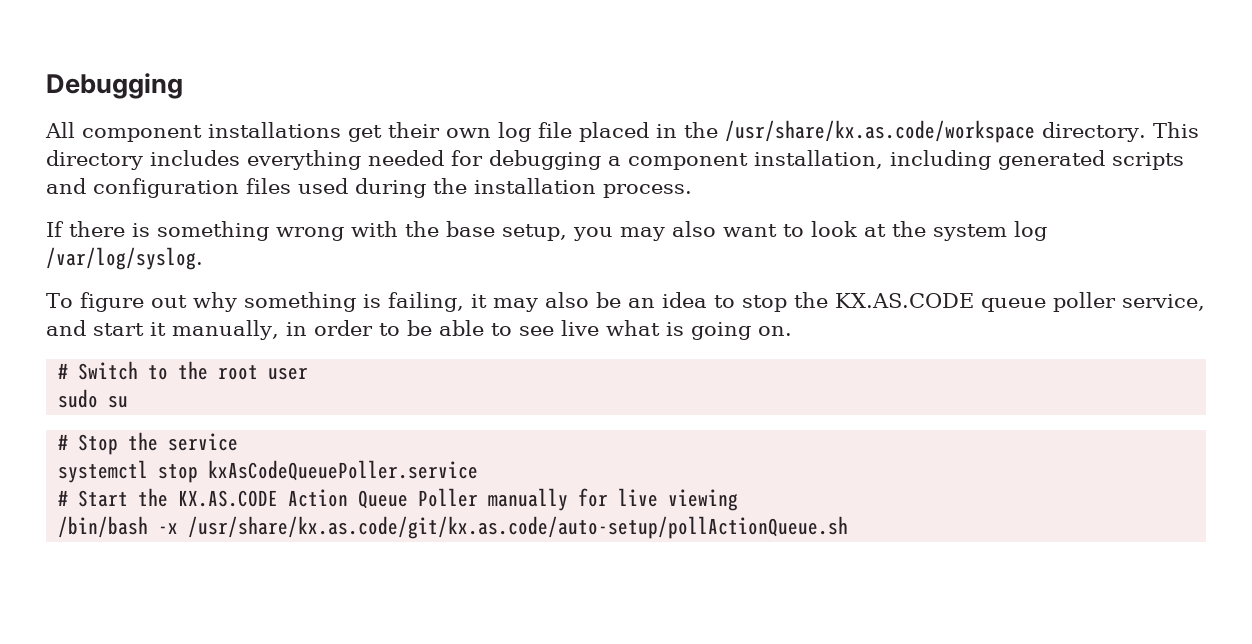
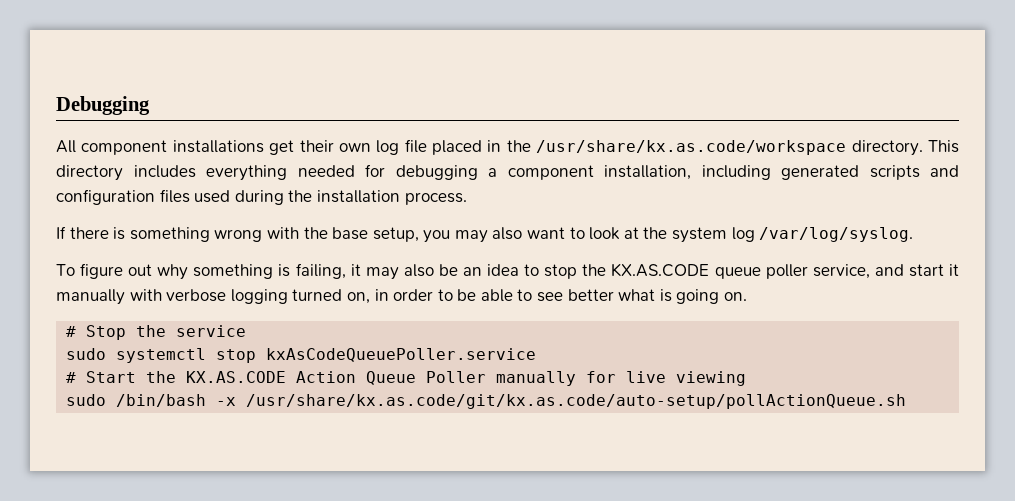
[172,320,279,340] manually, -> [56,289,370,305] manually with verbose logging turned on,
[560,320,599,336] live -> [567,289,614,301] better
[58,361,309,380] [58,389,129,408] // # Switch to the root user // sudo su -> (748, 296) none
(239, 442) none -> [66,348,107,360] sudo
(739, 500) none -> [66,394,107,406] sudo

